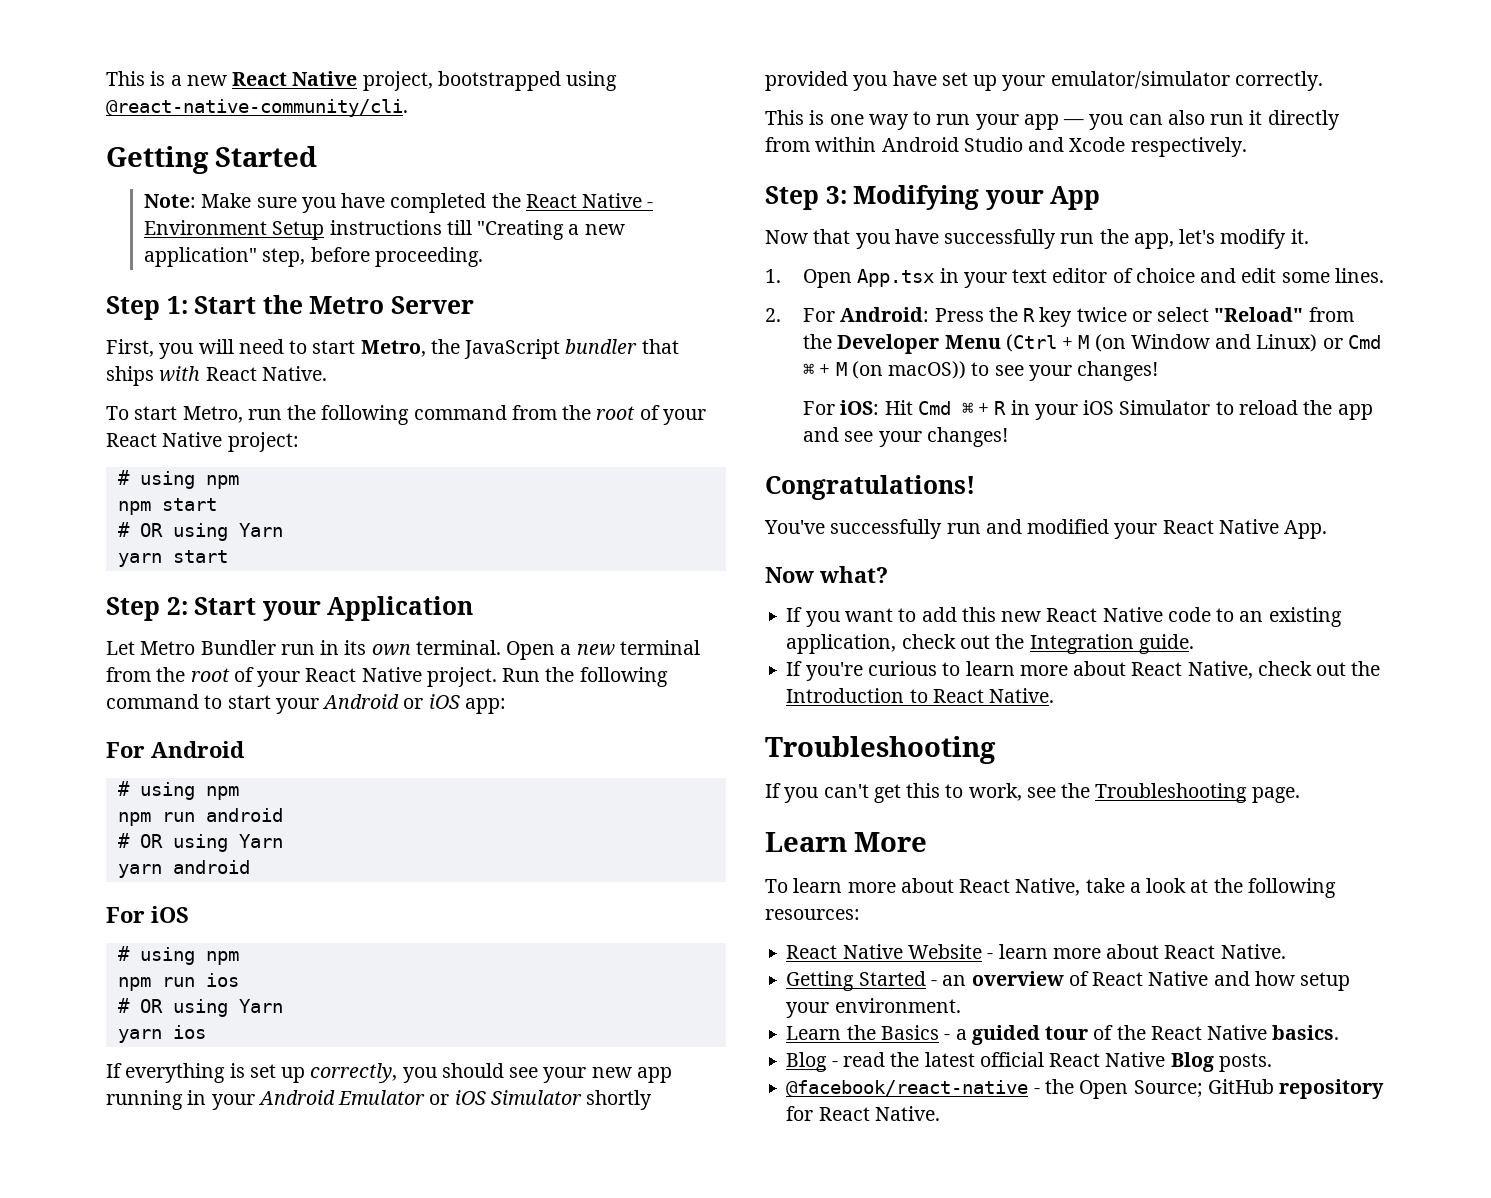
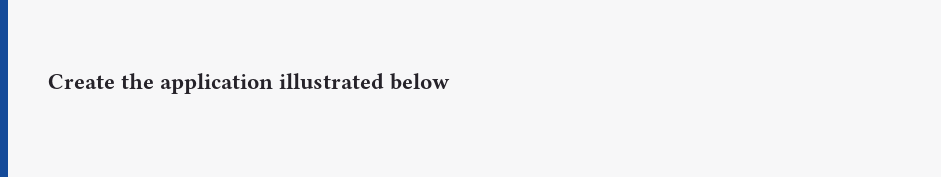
[106,71,618,91] [106,99,408,117] [106,146,318,174] [144,193,654,213] [144,220,625,240] [144,247,483,267] [106,295,475,320] [106,339,679,359] [106,366,327,386] [106,405,706,425] [106,432,299,452] [117,470,239,489] [117,498,217,515] [117,522,283,541] [117,550,228,567] [106,596,474,621] [106,640,700,660] [106,667,668,687] [106,694,506,714] [106,741,244,758] [117,781,239,800] [117,808,283,826] [117,833,283,852] [117,860,250,878] [106,906,189,923] [117,946,239,965] [117,973,239,991] [117,998,283,1017] [117,1025,206,1043] [106,1063,672,1083] [106,1090,653,1110] [765,71,1323,91] [765,110,1340,130] [765,137,1247,157] [765,185,1101,210] [765,229,1309,249] [765,268,1384,288] [765,307,1354,327] [803,334,1381,354] [803,361,1159,381] [803,400,1373,420] [803,427,1008,447] [765,475,975,500] [764,519,1328,539] [765,566,888,583] [786,607,1342,627] [786,634,1194,654] [786,661,1381,681] [786,688,1055,703] [765,736,996,764] [765,783,1300,803] [765,832,928,852] [765,878,1336,898] [765,909,860,920] [786,944,1286,959] [786,971,1351,991] [786,998,961,1018] [786,1025,1340,1045] [786,1052,1272,1072] [786,1079,1385,1099] [786,1106,940,1121] This is a new React Native project, bootstrapped using @react-native-community/cli. // Getting Started // Note: Make sure you have completed the React Native - Environment Setup instructions till "Creating a new application" step, before proceeding. // Step 1: Start the Metro Server // First, you will need to start Metro, the JavaScript bundler that ships with React Native. // To start Metro, run the following command from the root of your React Native project: // # using npm // npm start // # OR using Yarn // yarn start // Step 2: Start your Application // Let Metro Bundler run in its own terminal. Open a new terminal from the root of your React Native project. Run the following command to start your Android or iOS app: // For Android // # using npm // npm run android // # OR using Yarn // yarn android // For iOS // # using npm // npm run ios // # OR using Yarn // yarn ios // If everything is set up correctly, you should see your new app running in your Android Emulator or iOS Simulator shortly provided you have set up your emulator/simulator correctly. // This is one way to run your app — you can also run it directly from within Android Studio and Xcode respectively. // Step 3: Modifying your App // Now that you have successfully run the app, let's modify it. // 1. Open App.tsx in your text editor of choice and edit some lines. // 2. For Android: Press the R key twice or select "Reload" from the Developer Menu (Ctrl + M (on Window and Linux) or Cmd ⌘ + M (on macOS)) to see your changes! // For iOS: Hit Cmd ⌘ + R in your iOS Simulator to reload the app and see your changes! // Congratulations! // You've successfully run and modified your React Native App. // Now what? // If you want to add this new React Native code to an existing application, check out the Integration guide. // If you're curious to learn more about React Native, check out the Introduction to React Native. // Troubleshooting // If you can't get this to work, see the Troubleshooting page. // Learn More // To learn more about React Native, take a look at the following resources: // React Native Website - learn more about React Native. // Getting Started - an overview of React Native and how setup your environment. // Learn the Basics - a guided tour of the React Native basics. // Blog - read the latest official React Native Blog posts. // @facebook/react-native - the Open Source; GitHub repository for React Native. -> [48,73,451,94] Create the application illustrated below

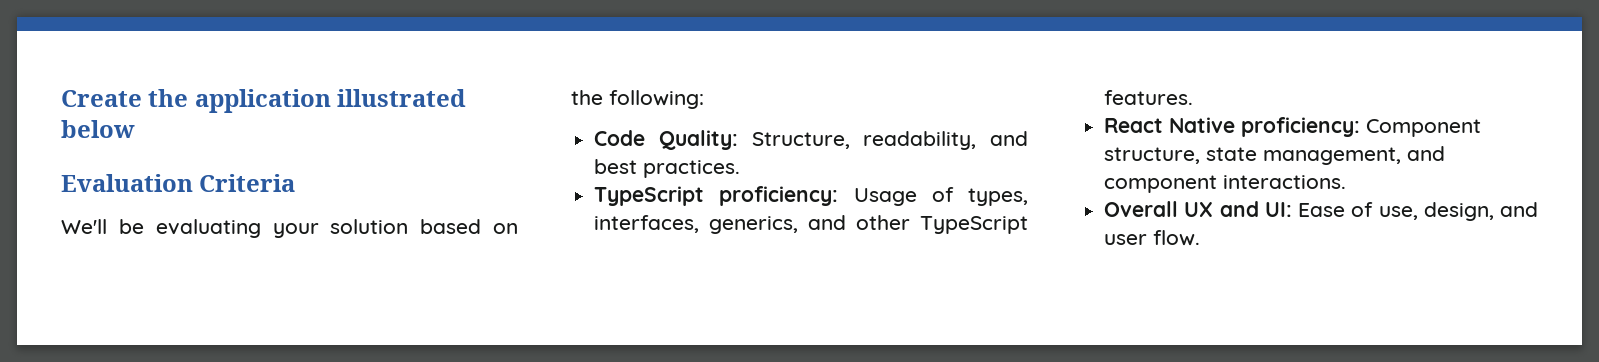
(451, 81) none -> [61,174,296,192] [61,219,518,238] [571,90,704,109] [594,130,1028,150] [594,159,741,178] [594,186,1028,206] [594,215,1028,234] [1104,90,1194,105] [1104,117,1482,137] [1104,146,1446,165] [1104,175,1347,193] [1104,201,1538,221] [1104,230,1201,246] // Evaluation Criteria // We'll be evaluating your solution based on the following: // Code Quality: Structure, readability, and best practices. // TypeScript proficiency: Usage of types, interfaces, generics, and other TypeScript features. // React Native proficiency: Component structure, state management, and component interactions. // Overall UX and UI: Ease of use, design, and user flow.

